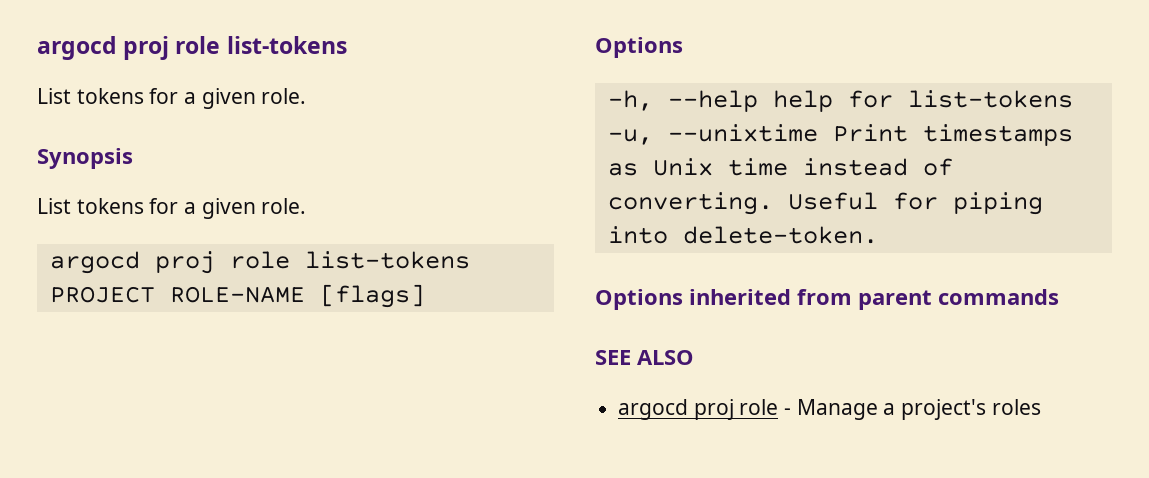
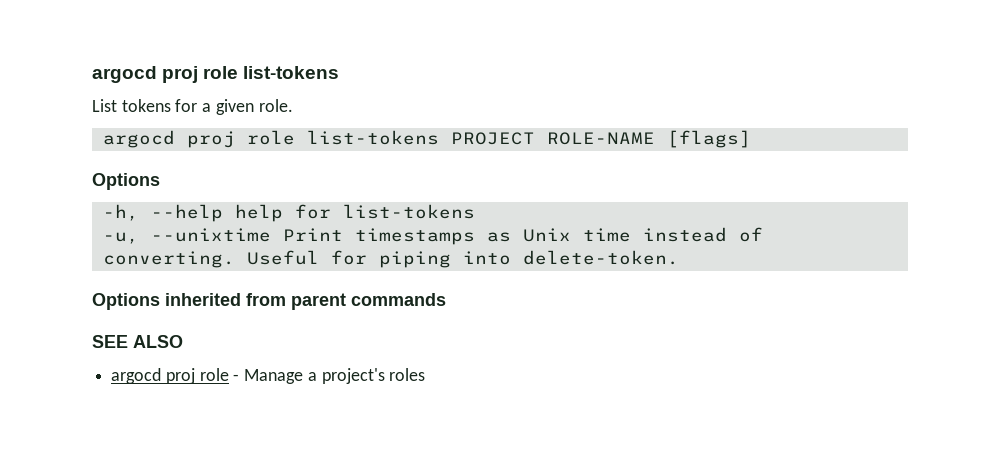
[37,148,133,169] [37,198,307,219] // Synopsis // List tokens for a given role. -> (293, 105) none

